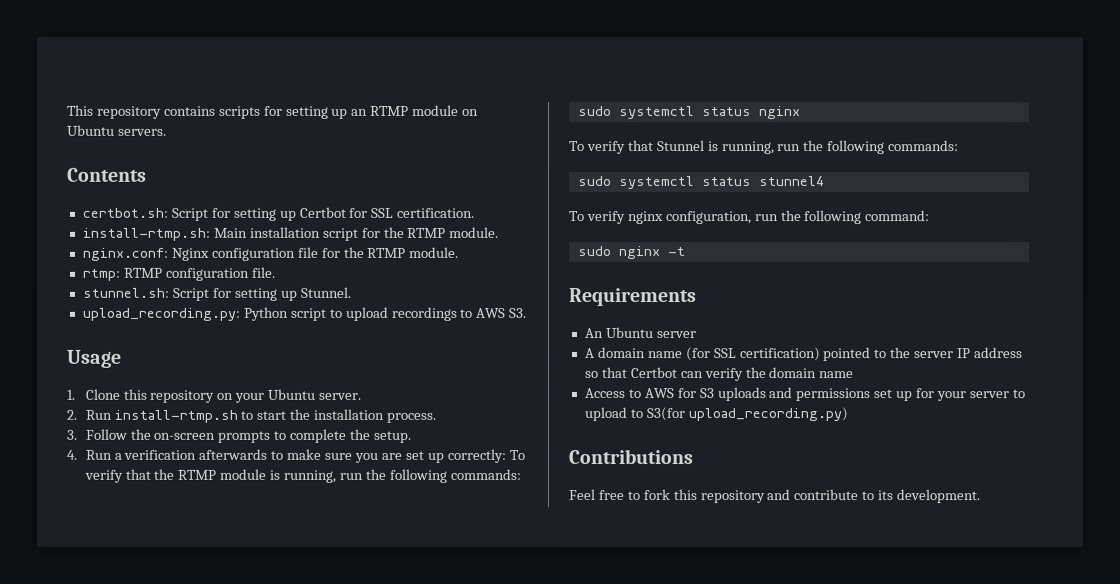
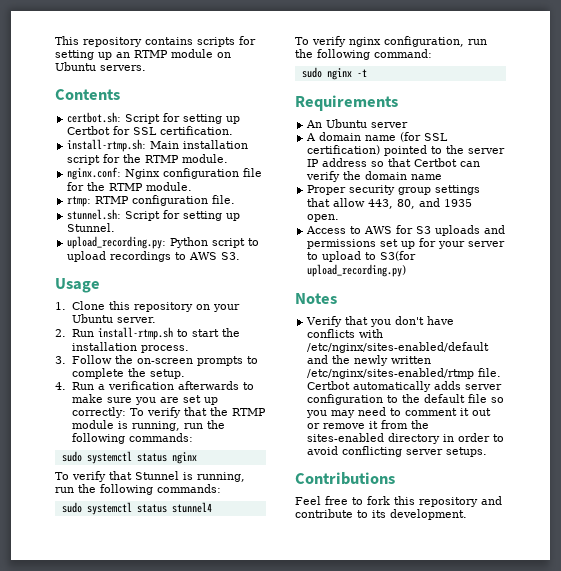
(854, 375) none -> [307,185,481,195] [307,198,473,209] [307,214,340,222] // Proper security group settings that allow 443, 80, and 1935 open.
(848, 414) none -> [295,293,337,304] [306,316,455,327] [307,329,384,338] [307,342,490,353] [307,355,432,366] [307,368,502,379] [307,381,503,392] [307,394,505,405] [306,407,492,418] [307,420,430,429] [307,433,505,444] [307,446,488,457] // Notes // Verify that you don't have conflicts with /etc/nginx/sites-enabled/default and the newly written /etc/nginx/sites-enabled/rtmp file. Certbot automatically adds server configuration to the default file so you may need to comment it out or remove it from the sites-enabled directory in order to avoid conflicting server setups.

